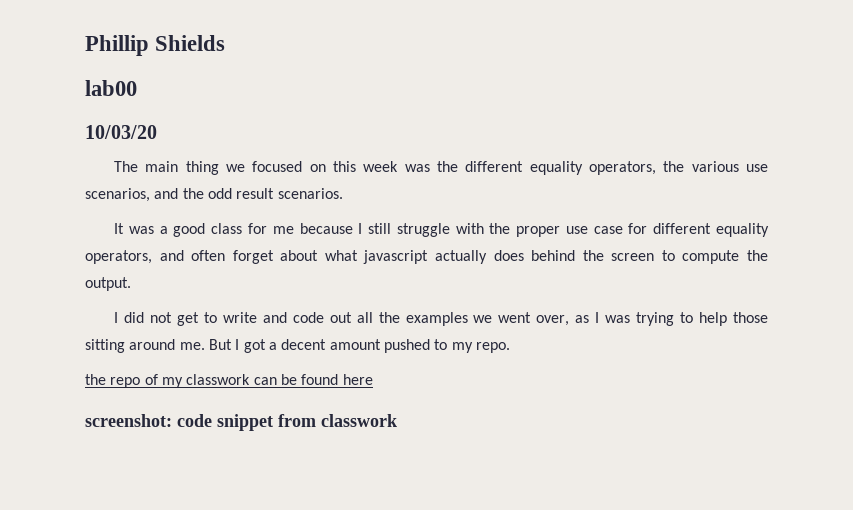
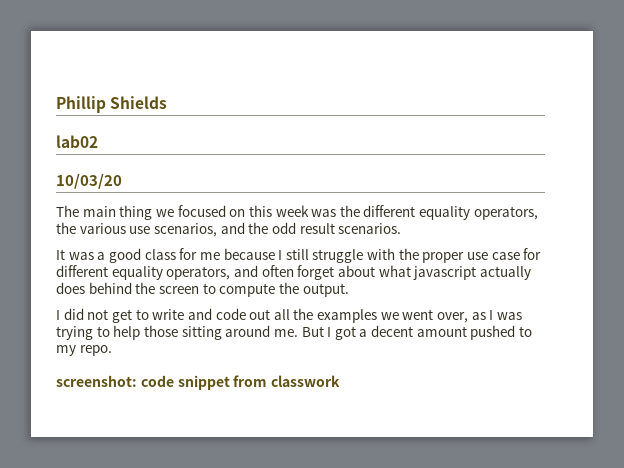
[85,80,137,96] lab00 -> [56,135,98,148] lab02
[85,374,373,388] // the repo of my classwork can be found here -> (112, 350) none

